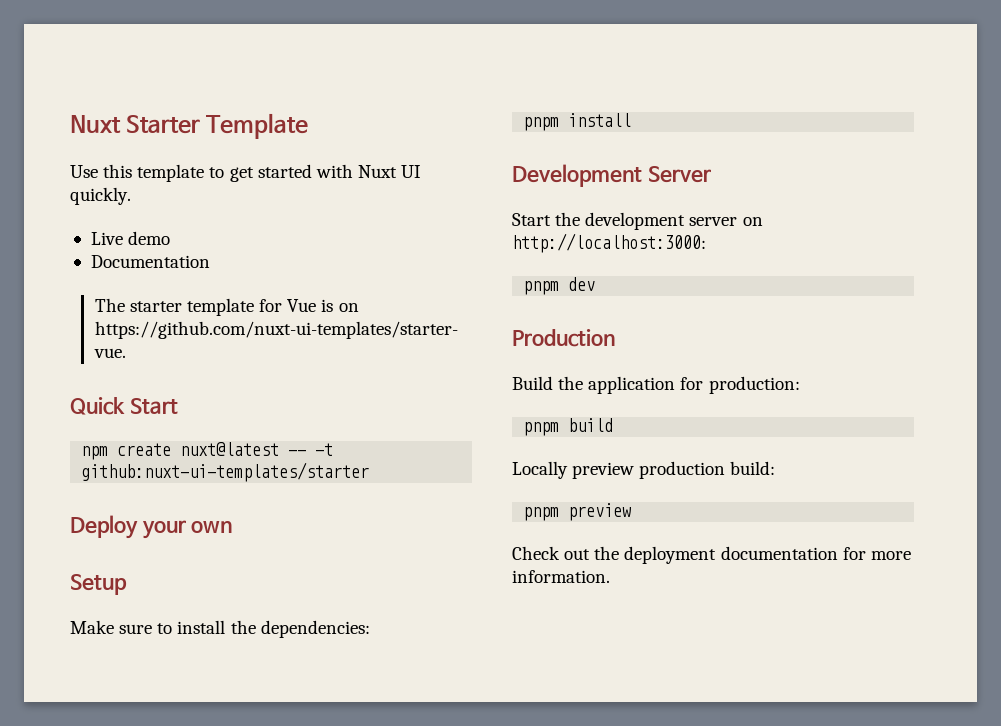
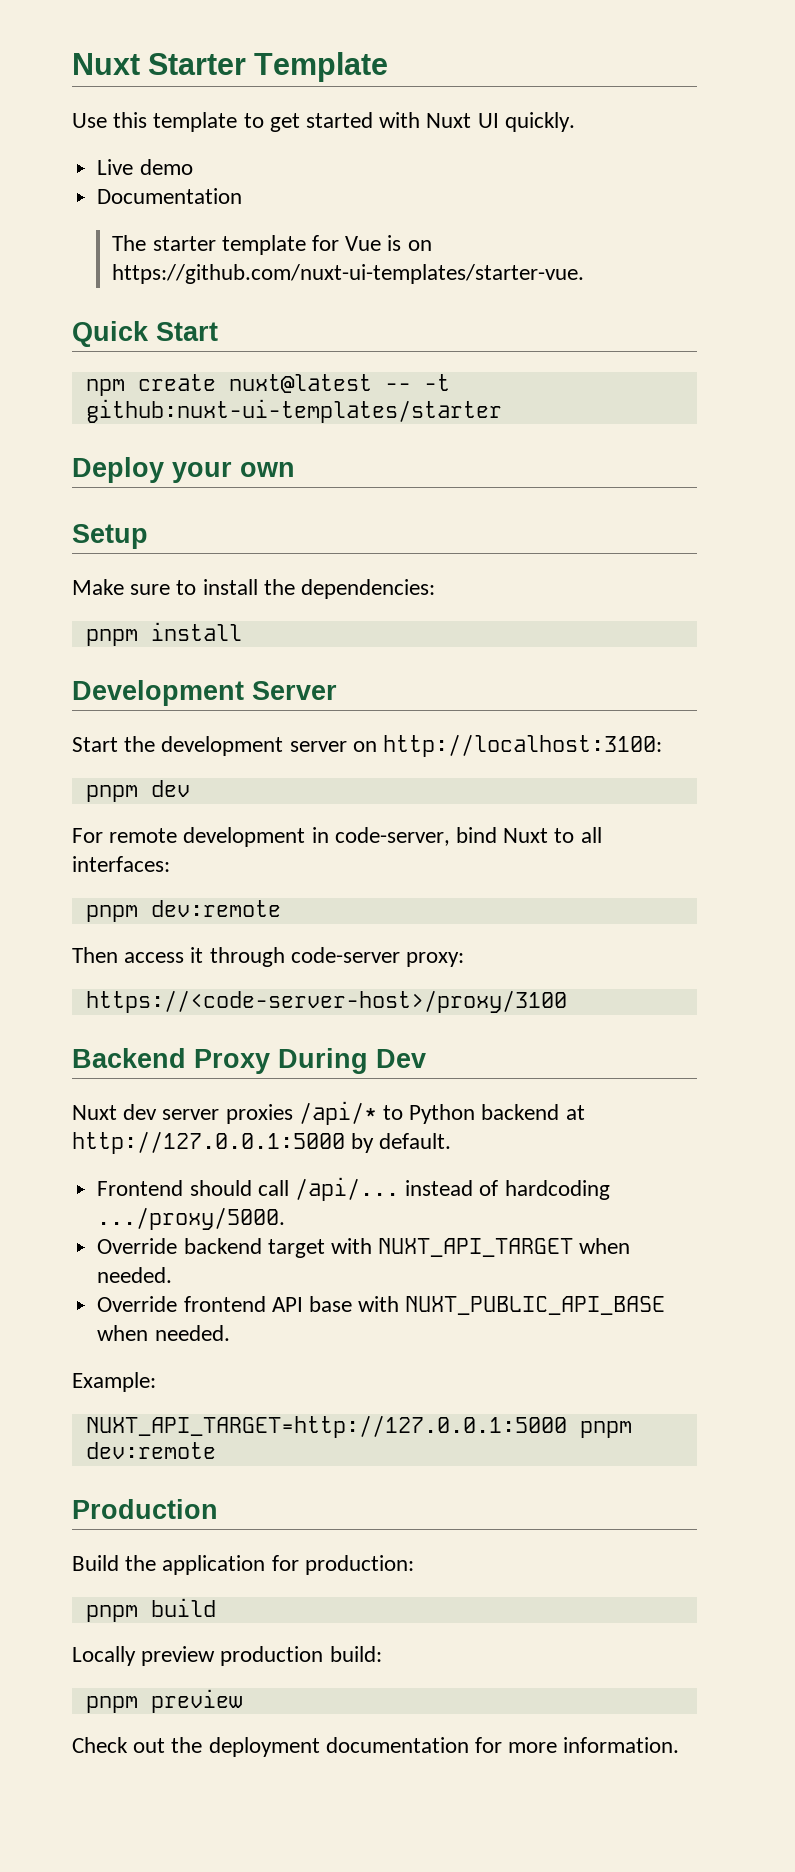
[512,233,706,253] http://localhost:3000: -> [383,734,663,757] http://localhost:3100:
(596, 284) none -> [72,827,602,847] [72,856,170,872] [85,900,281,922] [72,947,465,967] [85,990,567,1013] [72,1048,426,1074] [72,1101,585,1125] [72,1131,452,1154] [97,1177,610,1201] [97,1207,286,1230] [97,1238,631,1258] [97,1267,173,1283] [97,1296,666,1315] [97,1325,230,1341] [72,1372,156,1392] [85,1415,632,1438] [85,1442,216,1459] // For remote development in code-server, bind Nuxt to all interfaces: // pnpm dev:remote // Then access it through code-server proxy: // https://<code-server-host>/proxy/3100 // Backend Proxy During Dev // Nuxt dev server proxies /api/* to Python backend at http://127.0.0.1:5000 by default. // Frontend should call /api/... instead of hardcoding .../proxy/5000. // Override backend target with NUXT_API_TARGET when needed. // Override frontend API base with NUXT_PUBLIC_API_BASE when needed. // Example: // NUXT_API_TARGET=http://127.0.0.1:5000 pnpm dev:remote

